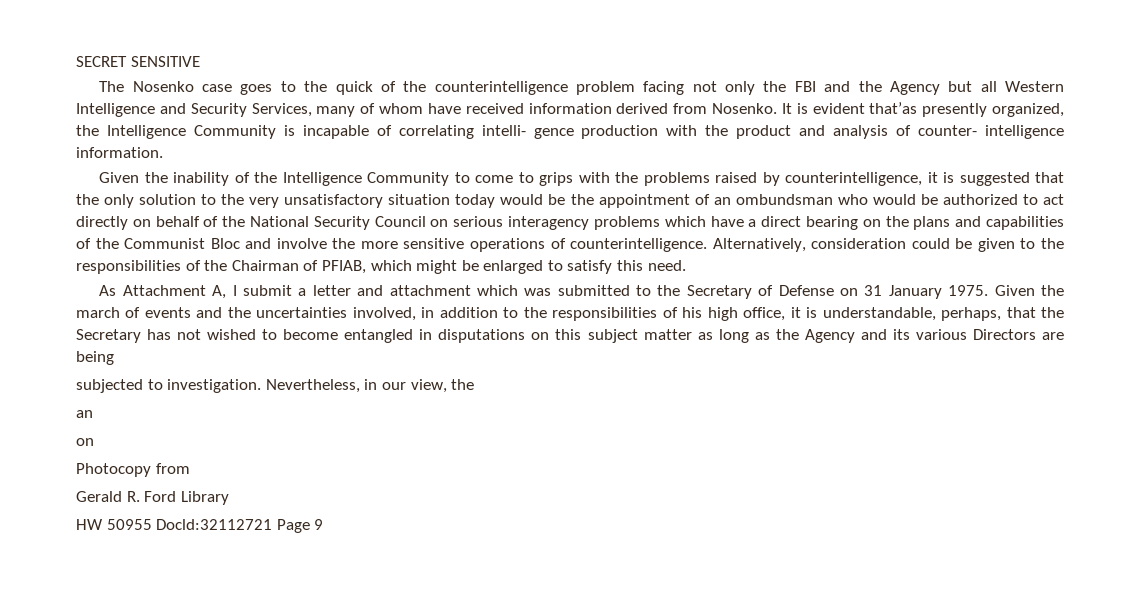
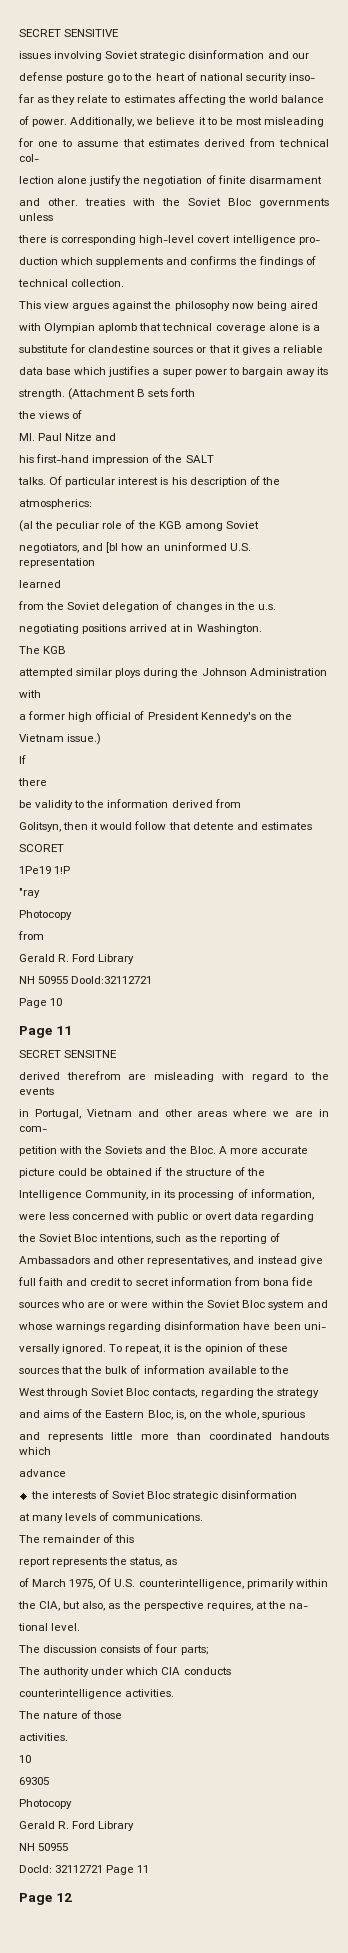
[99,81,1064,95] [76,102,1065,117] [76,125,1064,139] [76,147,163,158] [99,172,1065,186] [76,194,1064,208] [76,216,1065,230] [76,238,1064,252] [76,260,686,274] [99,285,1065,299] [76,307,1064,321] [76,329,1064,343] [76,351,114,365] [76,379,475,393] [76,410,93,418] [76,438,94,446] [76,463,151,477] The Nosenko case goes to the quick of the counterintelligence problem facing not only the FBI and the Agency but all Western Intelligence and Security Services, many of whom have received information derived from Nosenko. It is evident that’as presently organized, the Intelligence Community is incapable of correlating intelli- gence production with the product and analysis of counter- intelligence information. // Given the inability of the Intelligence Community to come to grips with the problems raised by counterintelligence, it is suggested that the only solution to the very unsatisfactory situation today would be the appointment of an ombundsman who would be authorized to act directly on behalf of the National Security Council on serious interagency problems which have a direct bearing on the plans and capabilities of the Communist Bloc and involve the more sensitive operations of counterintelligence. Alternatively, consideration could be given to the responsibilities of the Chairman of PFIAB, which might be enlarged to satisfy this need. // As Attachment A, I submit a letter and attachment which was submitted to the Secretary of Defense on 31 January 1975. Given the march of events and the uncertainties involved, in addition to the responsibilities of his high office, it is understandable, perhaps, that the Secretary has not wished to become entangled in disputations on this subject matter as long as the Agency and its various Directors are being // subjected to investigation. Nevertheless, in our view, the // an // on // Photocopy -> [19,50,309,61] [19,72,315,83] [18,94,324,105] [19,116,324,127] [18,138,329,147] [19,154,39,162] [19,175,322,186] [19,198,329,208] [19,213,53,221] [18,235,320,245] [19,256,316,267] [18,279,125,287] [19,301,318,311] [19,323,320,333] [19,344,323,355] [19,366,329,377] [19,388,196,400] [18,410,83,419] [19,433,117,441] [19,454,214,465] [18,476,280,487] [19,499,92,509] [19,520,259,532] [19,542,251,553] [19,558,95,568] [19,580,61,588] [18,601,276,612] [19,624,262,634] [19,646,67,654] [19,668,327,678] [19,690,41,698] [19,711,292,722] [19,733,102,745] [19,755,26,764] [18,778,47,786] [19,799,241,810] [19,821,312,832] [19,844,64,852] [19,866,71,874] [19,888,40,898] [19,910,72,920] issues involving Soviet strategic disinformation and our // defense posture go to the heart of national security inso- // far as they relate to estimates affecting the world balance // of power. Additionally, we believe it to be most misleading // for one to assume that estimates derived from technical col- // lection alone justify the negotiation of finite disarmament // and other. treaties with the Soviet Bloc governments unless // there is corresponding high-level covert intelligence pro- // duction which supplements and confirms the findings of // technical collection. // This view argues against the philosophy now being aired // with Olympian aplomb that technical coverage alone is a // substitute for clandestine sources or that it gives a reliable // data base which justifies a super power to bargain away its // strength. (Attachment B sets forth // the views of // MI. Paul Nitze and // his first-hand impression of the SALT // talks. Of particular interest is his description of the // atmospherics: // (al the peculiar role of the KGB among Soviet // negotiators, and [bl how an uninformed U.S. representation // learned // from the Soviet delegation of changes in the u.s. // negotiating positions arrived at in Washington. // The KGB // attempted similar ploys during the Johnson Administration // with // a former high official of President Kennedy's on the // Vietnam issue.) // If // there // be validity to the information derived from // Golitsyn, then it would follow that detente and estimates // SCORET // 1Pe19 1!P // "ray // Photocopy //
[76,519,324,533] HW 50955 Docld:32112721 Page 9 -> [19,976,153,984] [19,998,63,1008] [19,1026,72,1038] [19,1050,118,1058] [19,1071,329,1082] [19,1087,54,1095] [19,1109,329,1119] [19,1126,47,1132] [19,1146,308,1156] [19,1167,265,1178] [19,1189,314,1200] [19,1212,314,1222] [18,1233,280,1244] [19,1256,323,1266] [18,1277,313,1286] [19,1300,329,1310] [19,1321,326,1332] [19,1343,288,1354] [19,1365,289,1374] [19,1388,319,1398] [19,1409,306,1420] [19,1432,329,1442] [19,1447,51,1455] [19,1469,66,1477] [30,1490,298,1501] [19,1512,204,1523] [19,1534,135,1543] [19,1557,178,1567] [19,1578,328,1589] [18,1601,309,1611] [18,1623,81,1631] [19,1644,208,1655] [19,1667,231,1677] [19,1689,175,1699] [19,1710,123,1719] [19,1733,68,1741] [19,1755,31,1763] [19,1777,49,1785] [19,1799,72,1809] [19,1821,135,1831] [19,1843,69,1851] [19,1865,150,1875] [19,1893,72,1905] NH 50955 DooId:32112721 // Page 10 // Page 11 // SECRET SENSITNE // derived therefrom are misleading with regard to the events // in Portugal, Vietnam and other areas where we are in com- // petition with the Soviets and the Bloc. A more accurate // picture could be obtained if the structure of the // Intelligence Community, in its processing of information, // were less concerned with public or overt data regarding // the Soviet Bloc intentions, such as the reporting of // Ambassadors and other representatives, and instead give // full faith and credit to secret information from bona fide // sources who are or were within the Soviet Bloc system and // whose warnings regarding disinformation have been uni- // versally ignored. To repeat, it is the opinion of these // sources that the bulk of information available to the // West through Soviet Bloc contacts, regarding the strategy // and aims of the Eastern Bloc, is, on the whole, spurious // and represents little more than coordinated handouts which // advance // the interests of Soviet Bloc strategic disinformation // at many levels of communications. // The remainder of this // report represents the status, as // of March 1975, Of U.S. counterintelligence, primarily within // the CIA, but also, as the perspective requires, at the na- // tional level. // The discussion consists of four parts; // The authority under which CIA conducts // counterintelligence activities. // The nature of those // activities. // 10 // 69305 // Photocopy // Gerald R. Ford Library // NH 50955 // DocId: 32112721 Page 11 // Page 12

